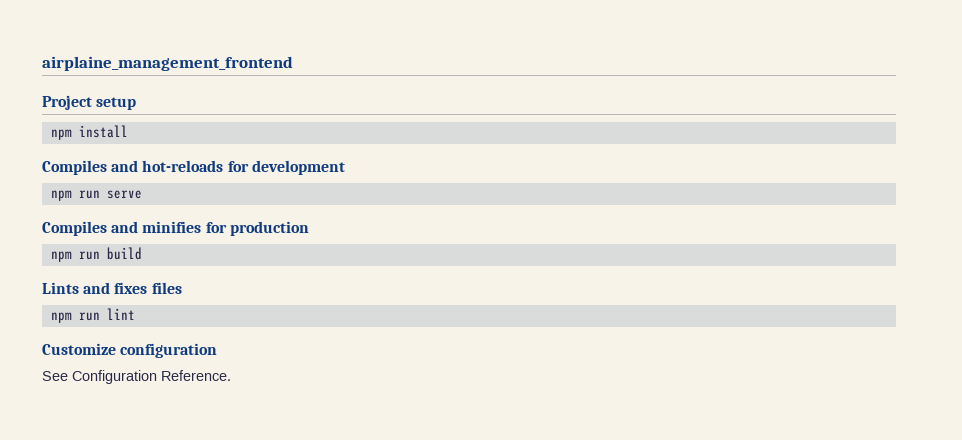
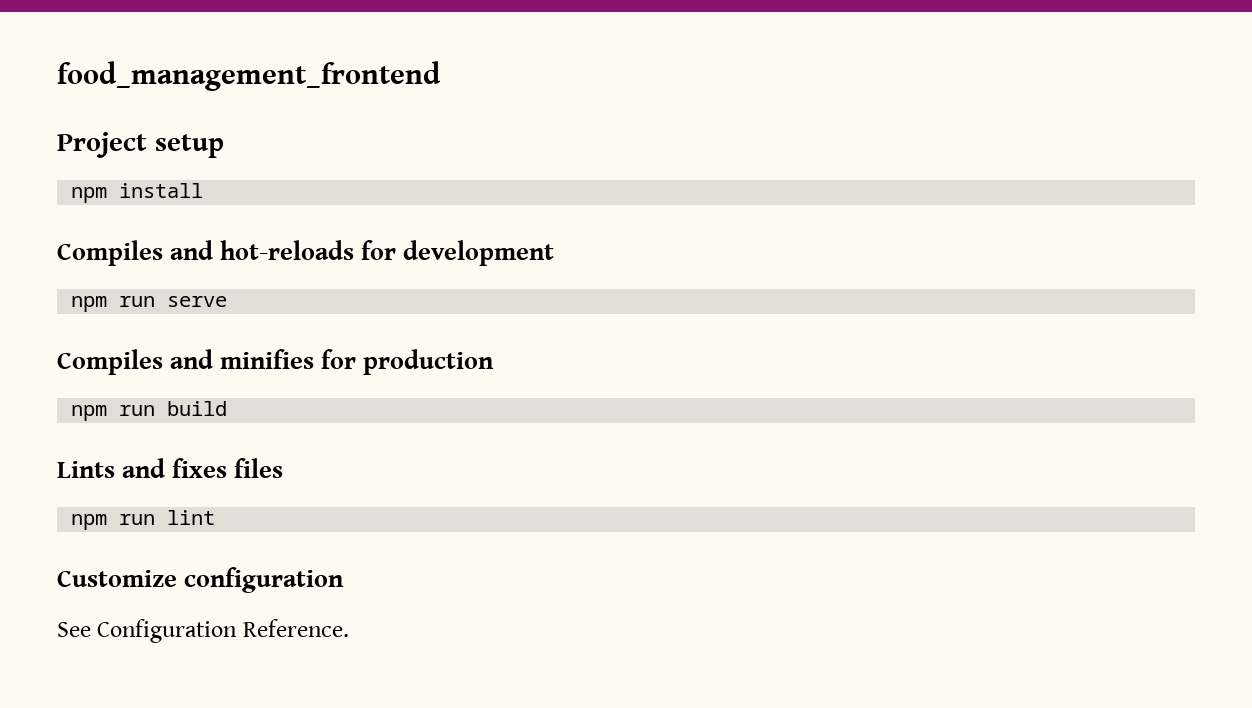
[42,56,293,71] airplaine_management_frontend -> [57,61,441,91] food_management_frontend

